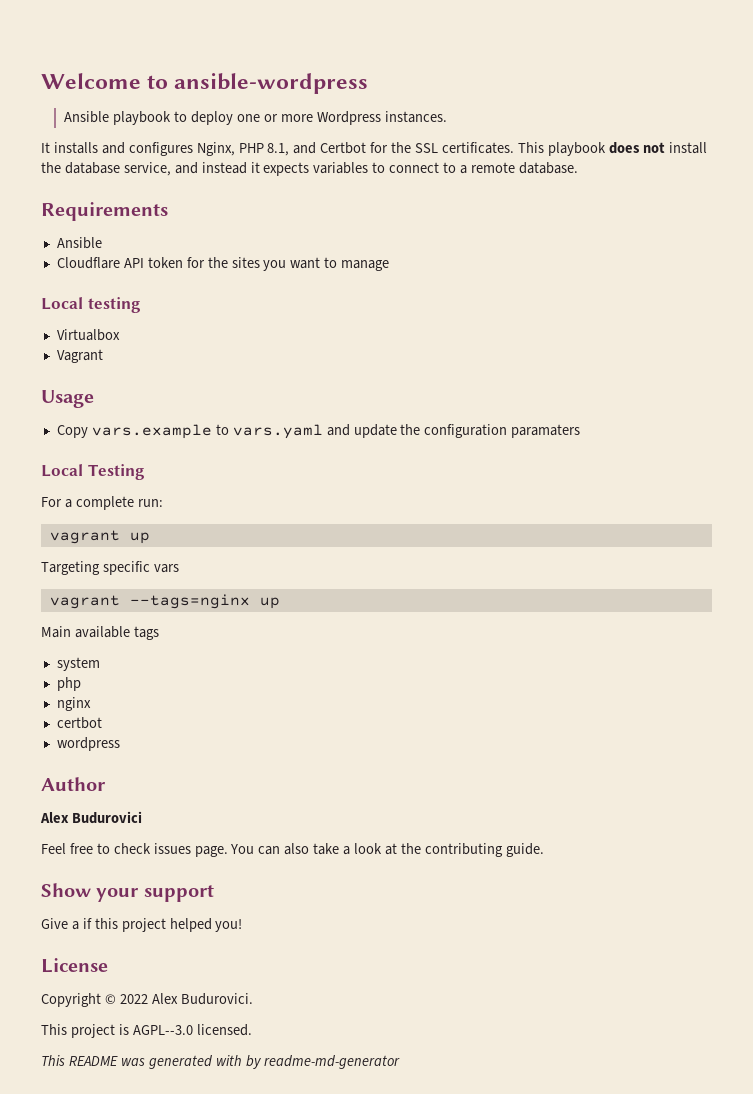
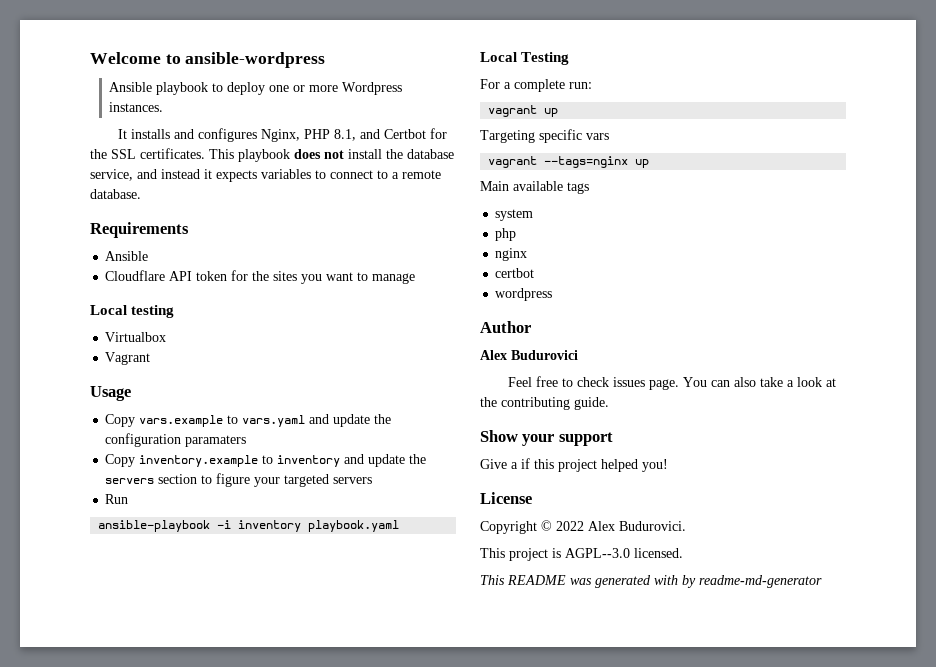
(581, 431) none -> [105,454,427,467] [105,473,373,487] [105,494,129,504] [98,520,400,532] // Copy inventory.example to inventory and update the servers section to figure your targeted servers // Run // ansible-playbook -i inventory playbook.yaml

